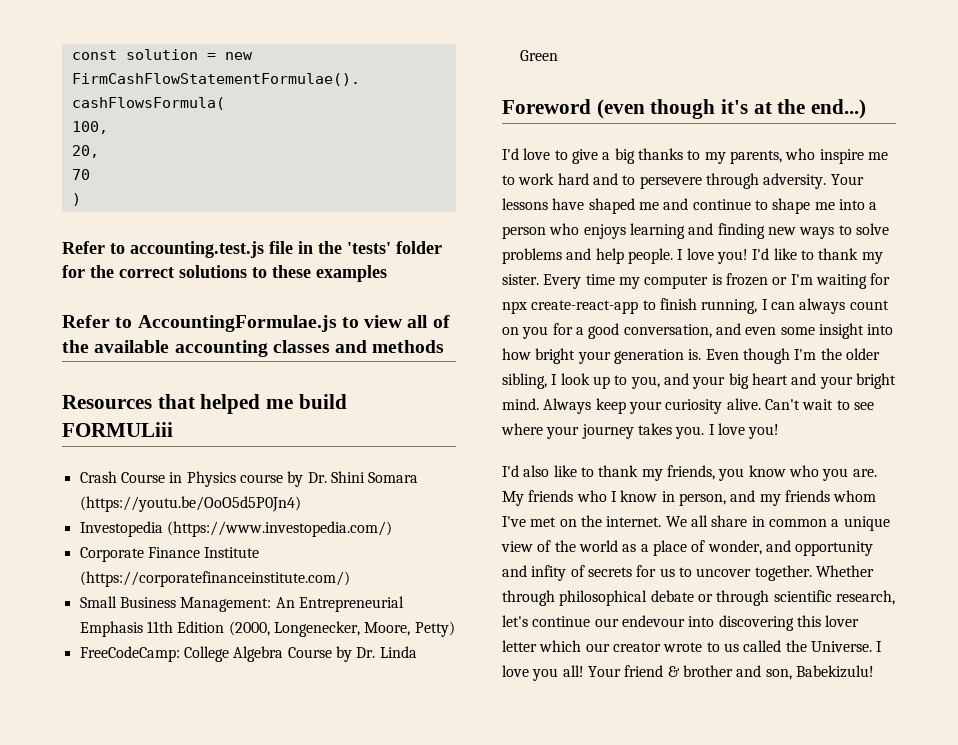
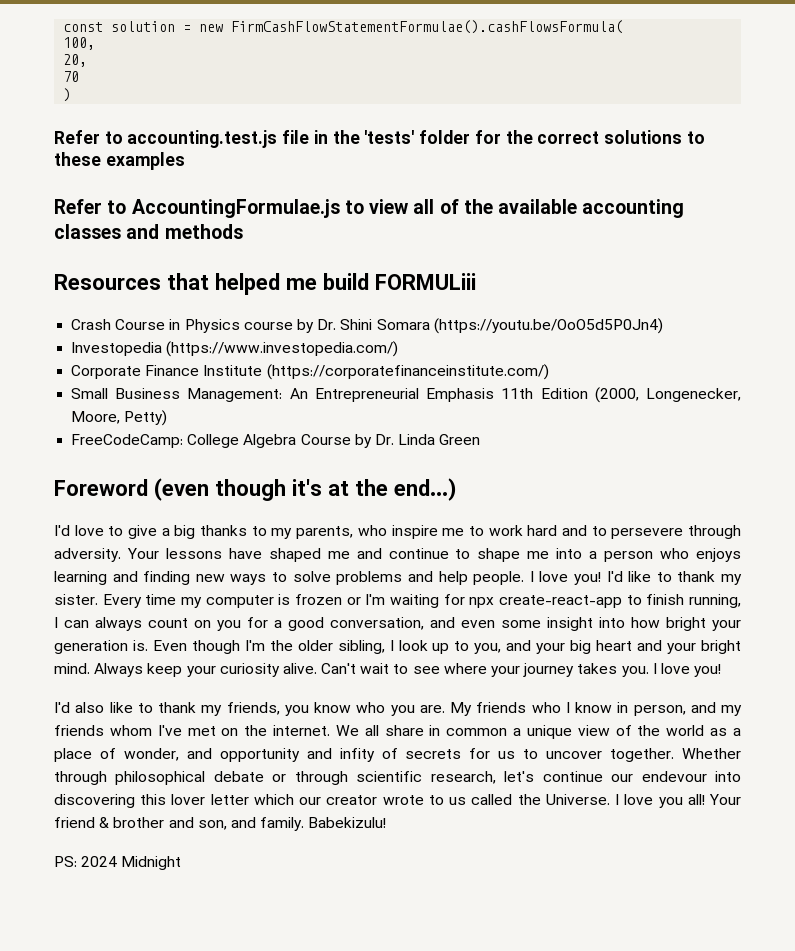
(792, 674) none -> [230,817,305,831] and family.
(874, 671) none -> [54,856,182,870] // PS: 2024 Midnight

